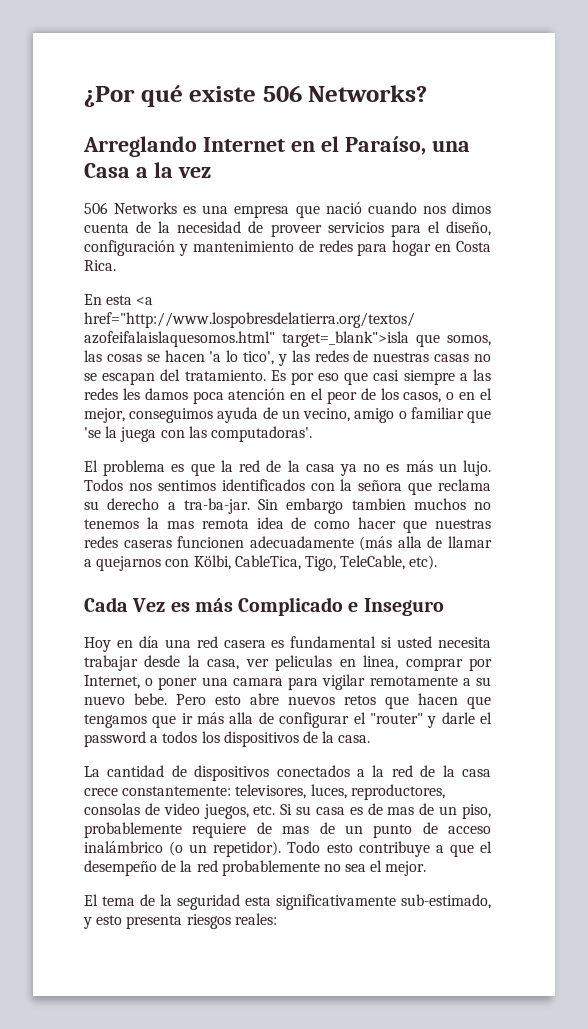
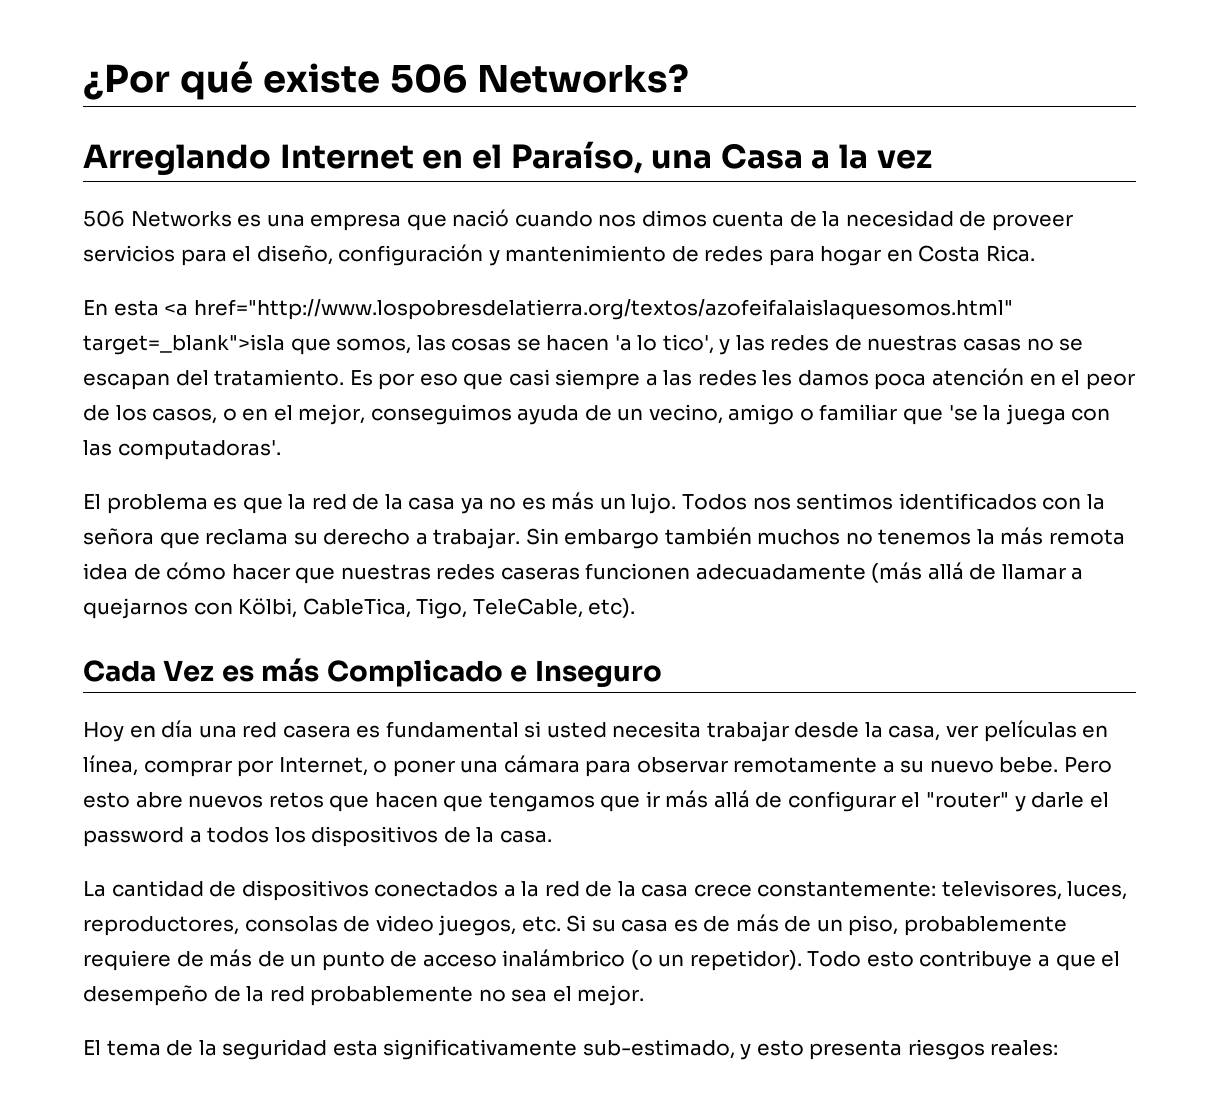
[183,498,250,514] tra-ba-jar. -> [433,528,521,549] trabajar.
[351,498,406,510] tambien -> [664,527,752,545] también
[166,521,194,529] mas -> [1000,527,1044,545] más
[314,521,351,529] como -> [166,562,227,580] cómo
[397,536,422,548] alla -> [927,562,964,580] allá
[275,655,399,671] peliculas en linea, -> [983,720,1109,742] [83,755,138,776] películas en línea,
[232,674,366,690] camara para vigilar -> [503,755,728,777] cámara para observar
[229,712,254,724] alla -> [713,790,750,808] allá
[387,807,415,815] mas -> [735,914,779,932] más
[282,826,310,834] mas -> [209,949,253,967] más

